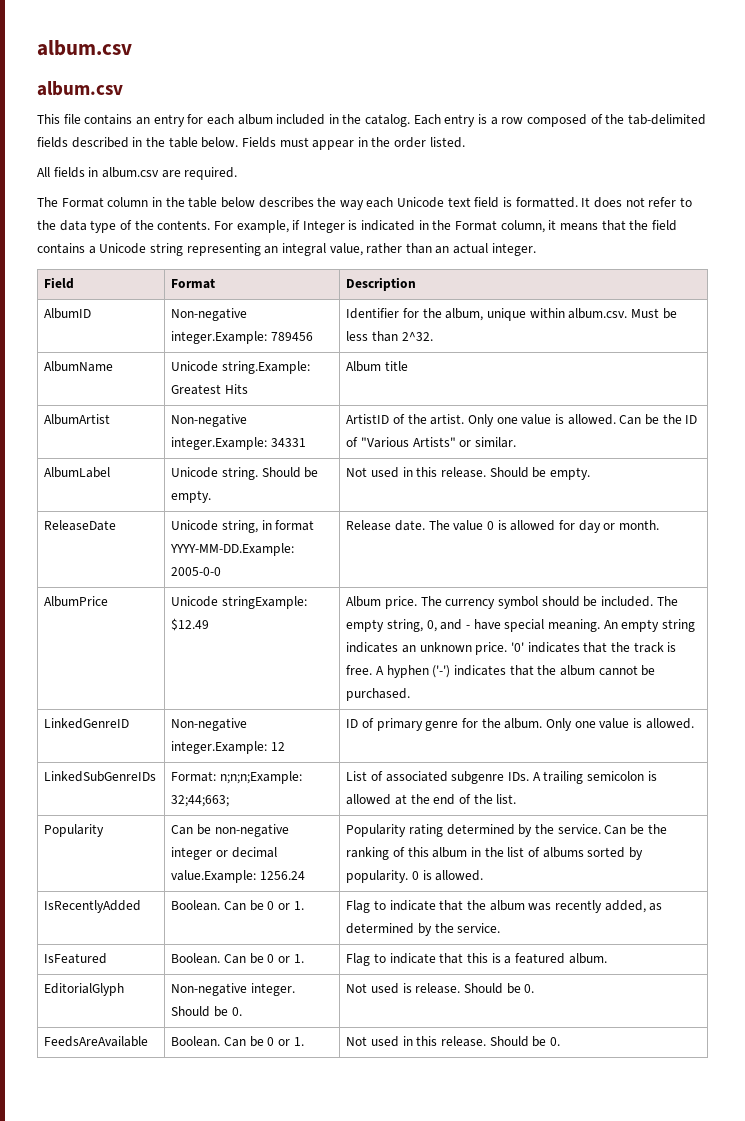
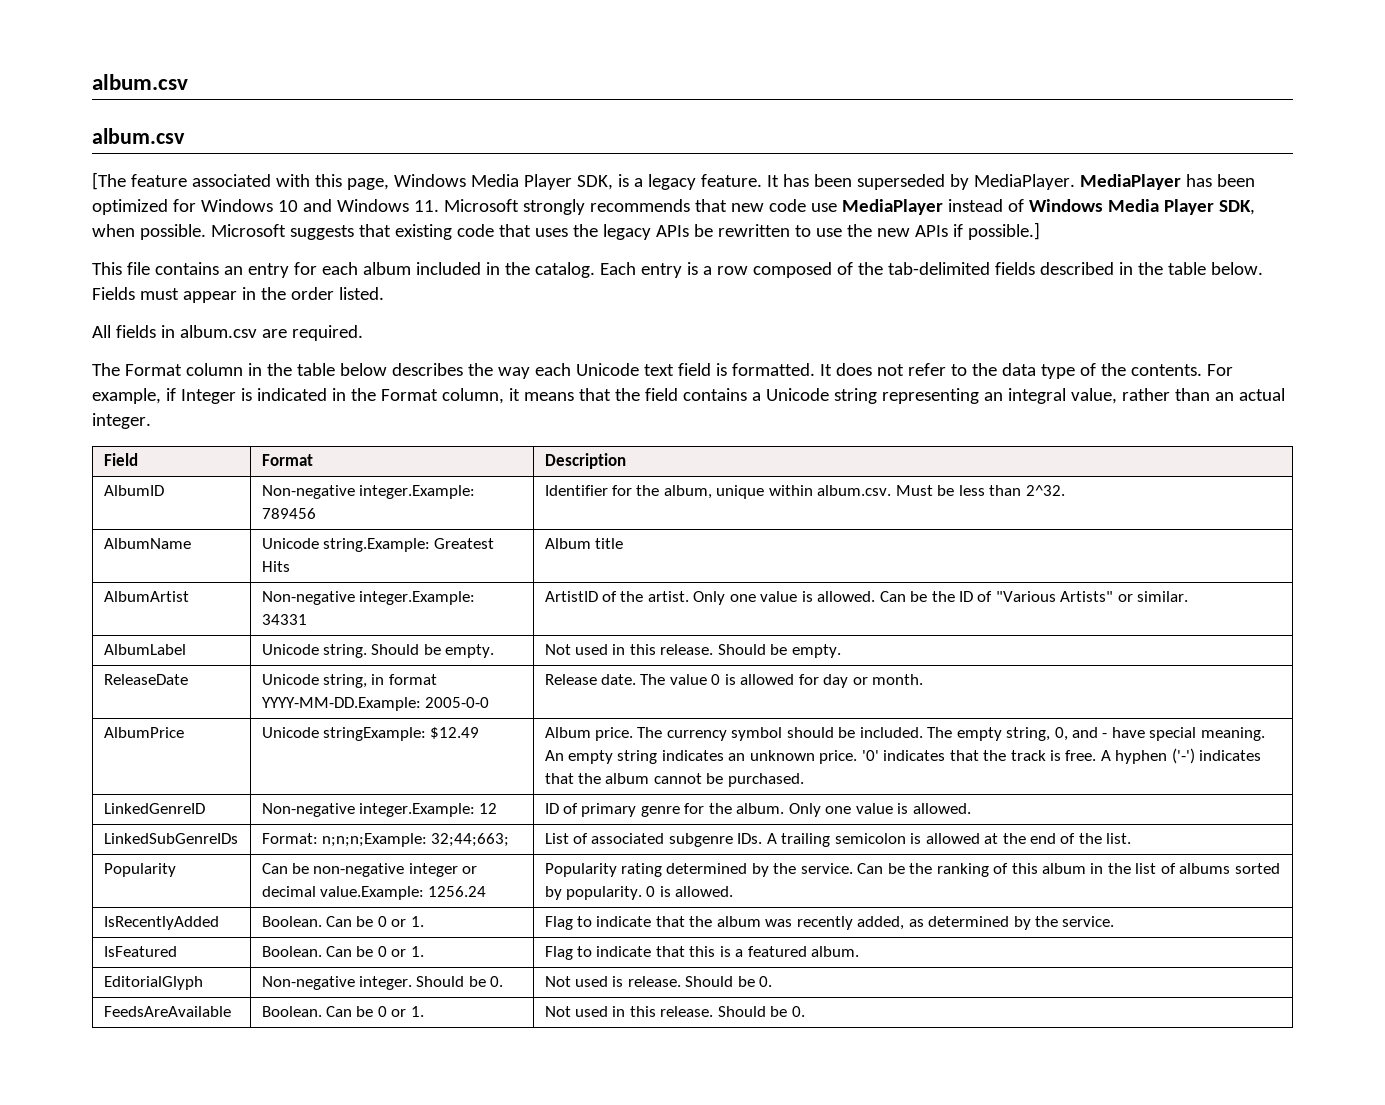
(123, 88) none -> [92,172,1255,190] [92,199,1255,215] [92,222,1040,240] // [The feature associated with this page, Windows Media Player SDK, is a legacy feature. It has been superseded by MediaPlayer. MediaPlayer has been optimized for Windows 10 and Windows 11. Microsoft strongly recommends that new code use MediaPlayer instead of Windows Media Player SDK, when possible. Microsoft suggests that existing code that uses the legacy APIs be rewritten to use the new APIs if possible.]

